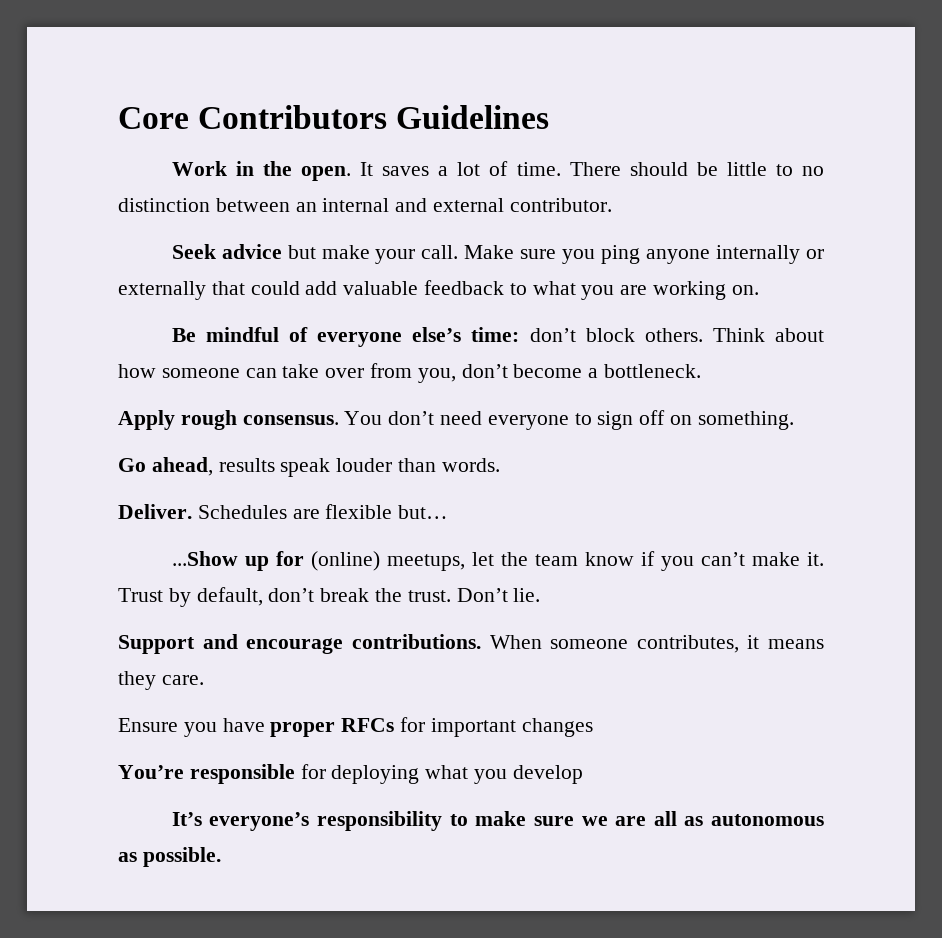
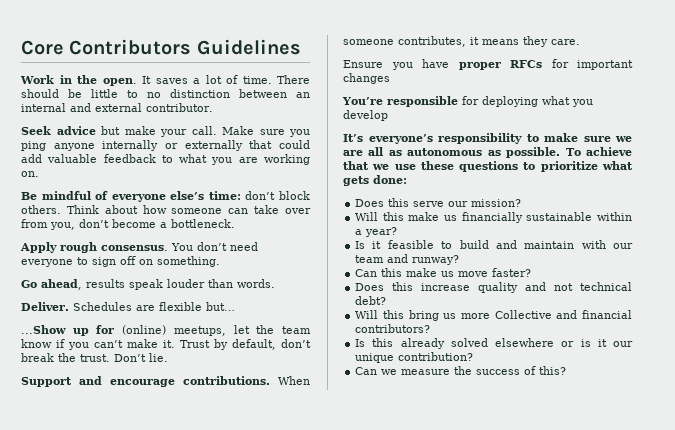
(221, 857) none -> [565,147,632,156] [343,161,633,172] [343,175,407,186] [355,198,522,207] [355,212,632,223] [355,227,398,237] [355,240,633,249] [355,254,460,265] [355,268,532,277] [355,282,632,293] [355,296,387,305] [355,310,632,321] [355,324,431,333] [355,338,633,349] [355,352,474,363] [355,366,567,375] To achieve that we use these questions to prioritize what gets done: // Does this serve our mission? // Will this make us financially sustainable within a year? // Is it feasible to build and maintain with our team and runway? // Can this make us move faster? // Does this increase quality and not technical debt? // Will this bring us more Collective and financial contributors? // Is this already solved elsewhere or is it our unique contribution? // Can we measure the success of this?

